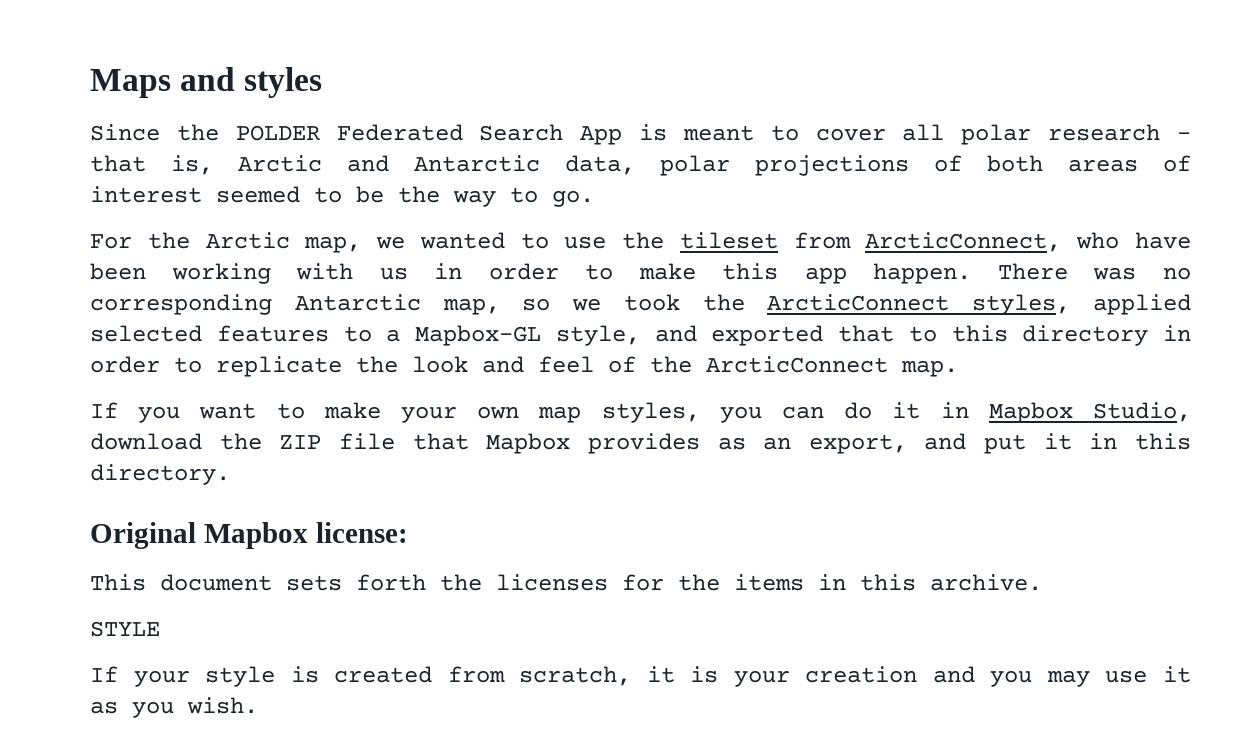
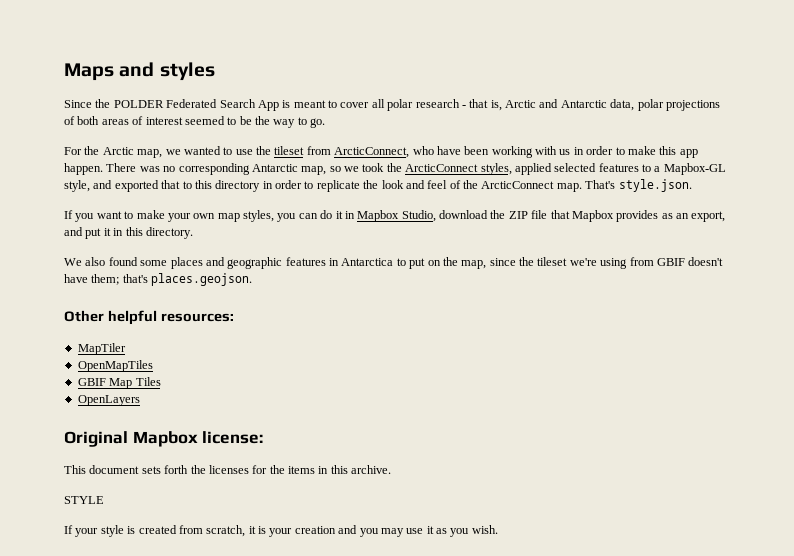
(958, 368) none -> [585,179,692,192] That's style.json.
(230, 474) none -> [64,257,724,269] [64,273,253,286] [64,310,234,325] [77,343,126,355] [77,360,153,372] [77,377,161,389] [77,395,140,406] // We also found some places and geographic features in Antarctica to put on the map, since the tileset we're using from GBIF doesn't have them; that's places.geojson. // Other helpful resources: // MapTiler // OpenMapTiles // GBIF Map Tiles // OpenLayers

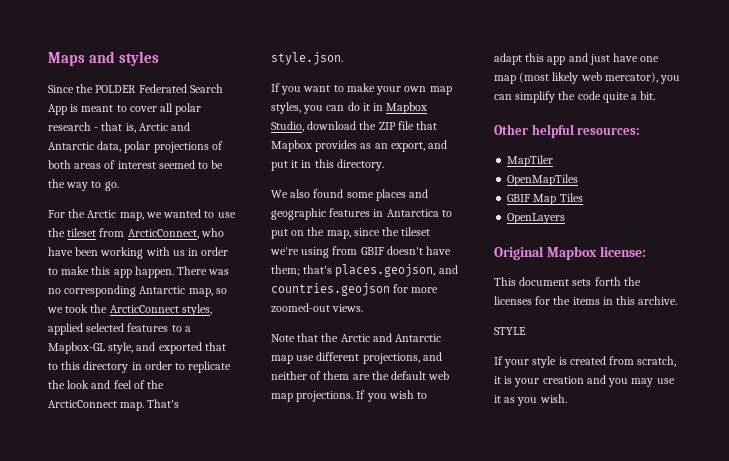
[151,273,253,286] places.geojson. -> [335,264,458,277] [271,283,439,296] [271,303,364,313] [271,333,442,342] [271,352,442,364] [271,371,450,380] [271,390,428,402] [494,53,660,65] [494,72,681,84] [494,91,656,103] places.geojson, and countries.geojson for more zoomed-out views. // Note that the Arctic and Antarctic map use different projections, and neither of them are the default web map projections. If you wish to adapt this app and just have one map (most likely web mercator), you can simplify the code quite a bit.

